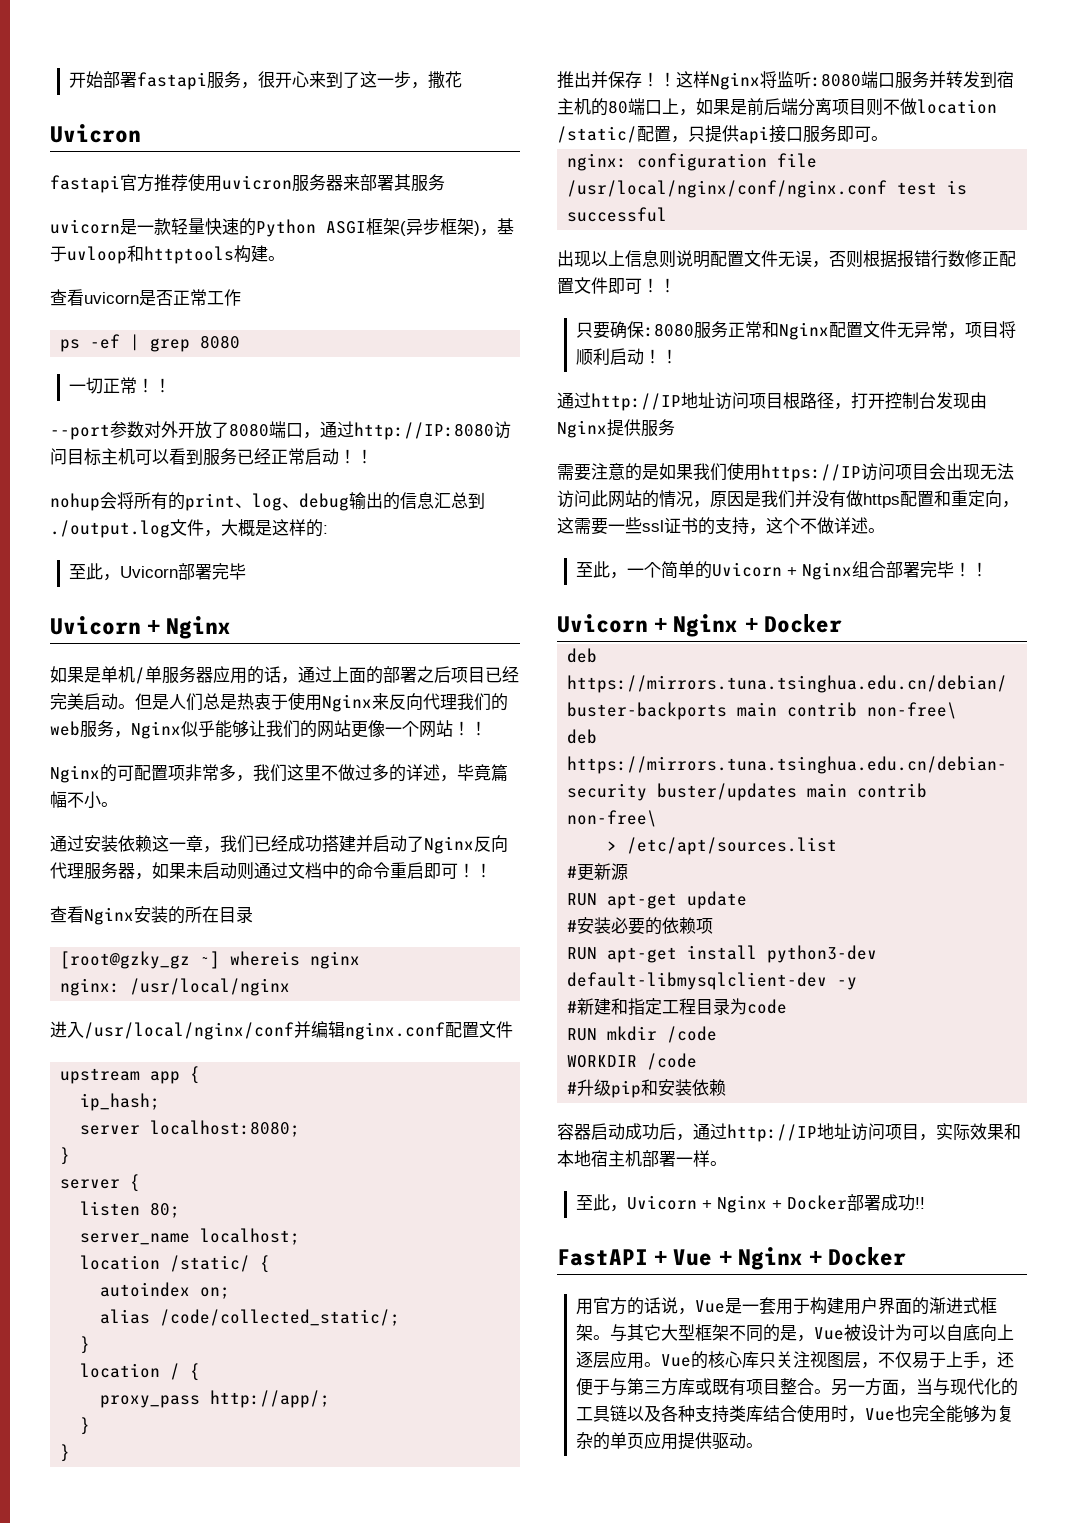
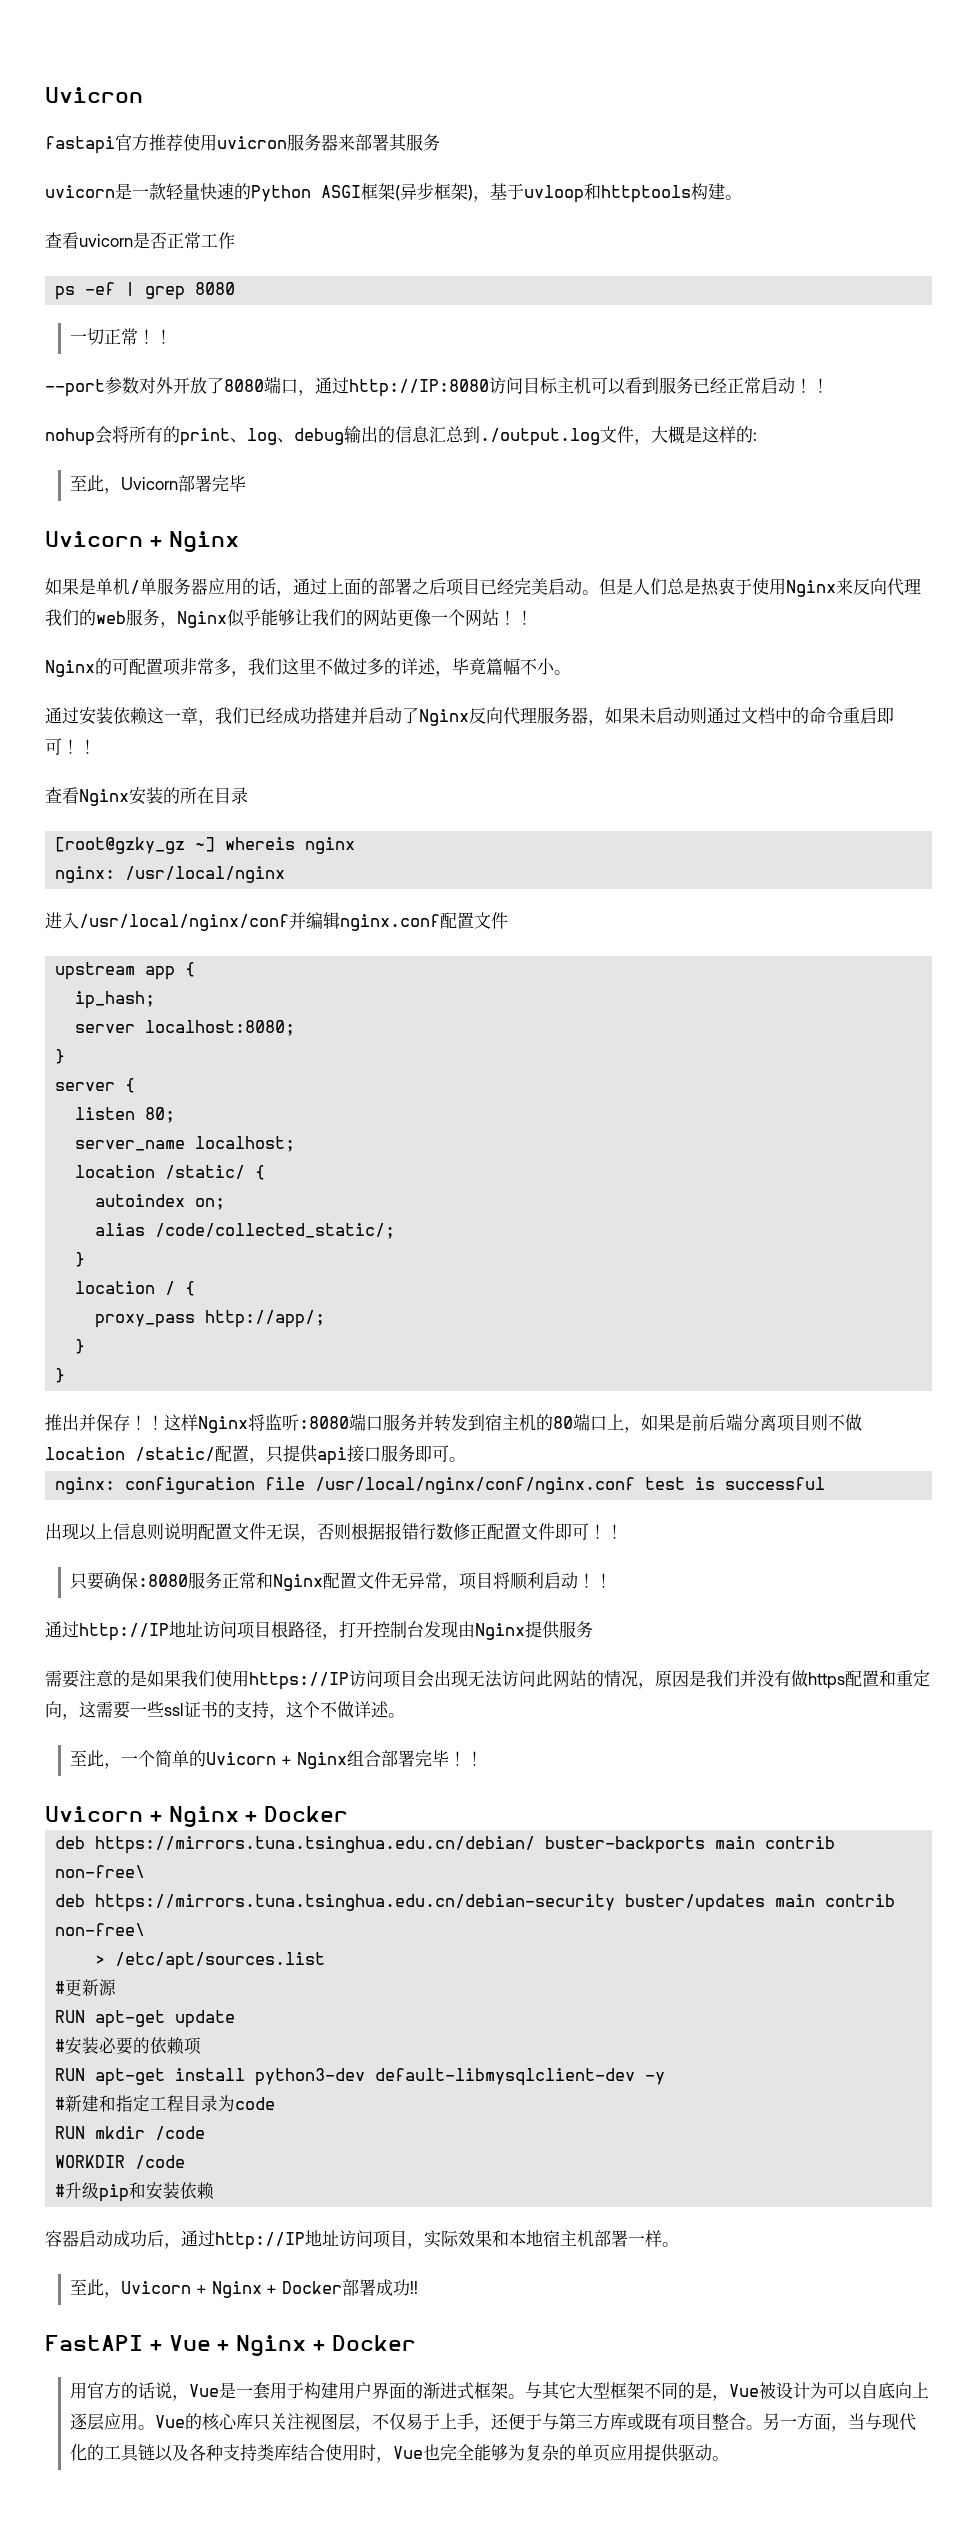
[68,71,462,90] 开始部署fastapi服务，很开心来到了这一步，撒花 // -> (45, 95) none

